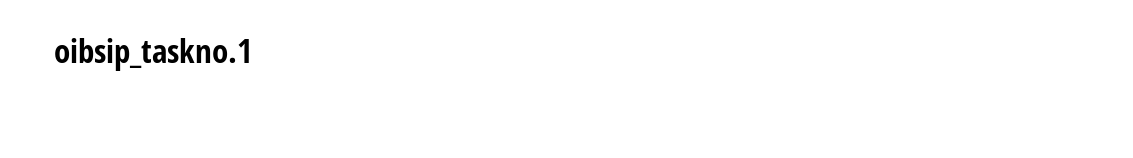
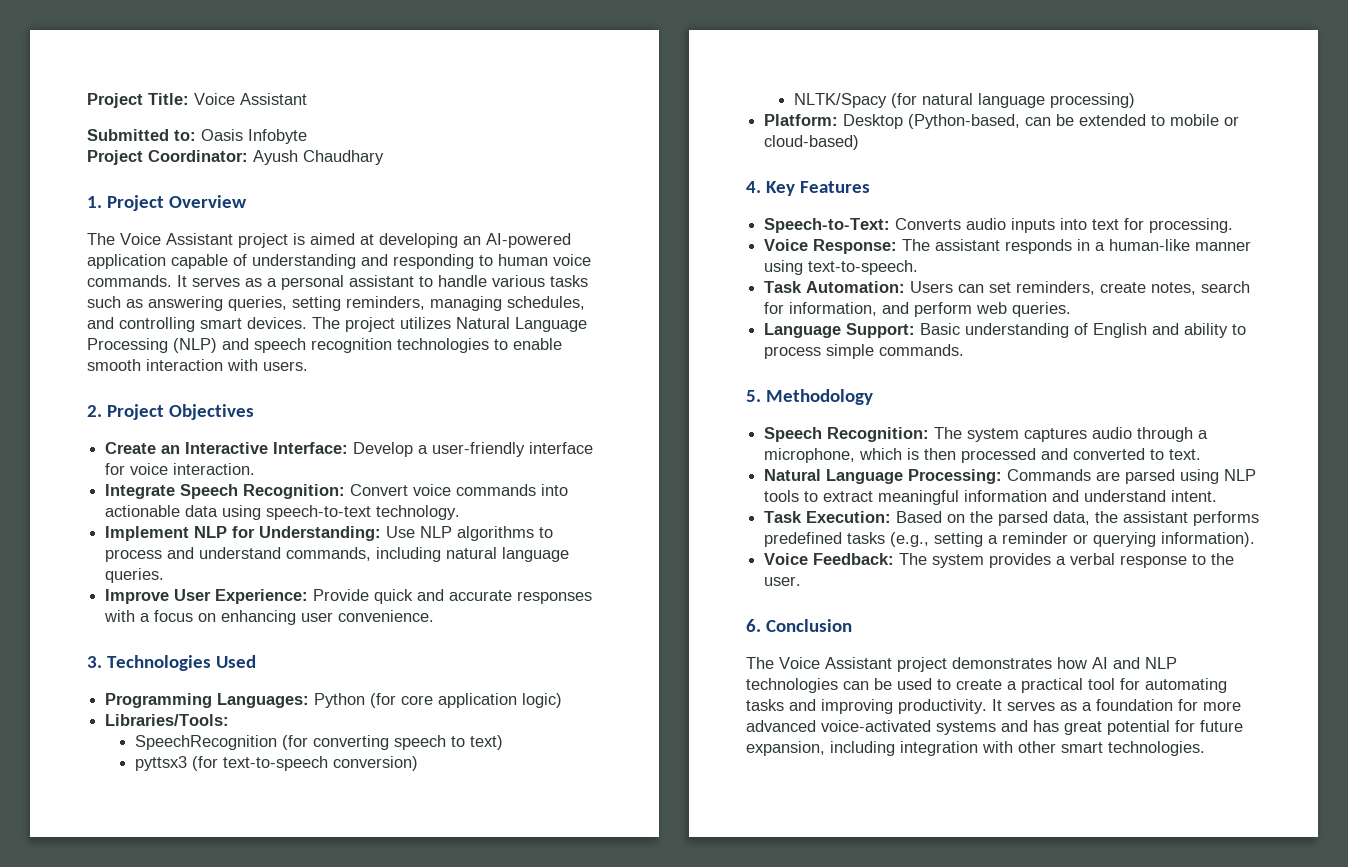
[54,38,252,71] oibsip_taskno.1 -> [87,93,307,108] [87,129,307,144] [87,150,384,165] [87,195,247,211] [87,233,571,248] [87,254,591,269] [87,275,588,290] [87,296,585,311] [87,317,587,332] [87,338,562,353] [87,359,308,371] [87,404,254,420] [105,442,594,457] [105,463,256,475] [105,484,569,499] [105,505,461,520] [105,526,554,541] [105,547,570,562] [105,568,165,583] [105,589,593,604] [104,610,435,625] [87,655,256,671] [105,693,563,708] [105,714,230,726] [135,735,504,750] [135,756,419,771] [794,93,1136,108] [764,114,1240,129] [764,135,860,150] [746,181,870,196] [764,218,1234,233] [764,239,1252,254] [764,260,919,275] [764,281,1251,295] [764,302,1072,317] [764,323,1247,338] [764,344,965,359] [746,389,873,405] [764,427,1209,442] [764,448,1202,463] [764,469,1257,484] [764,490,1218,505] [764,511,1260,526] [764,532,1256,547] [764,553,1235,568] [764,576,802,586] [746,619,852,632] [746,657,1177,672] [746,678,1227,693] [746,699,1241,714] [746,720,1243,735] [746,741,1205,756] Project Title: Voice Assistant // Submitted to: Oasis Infobyte // Project Coordinator: Ayush Chaudhary // 1. Project Overview // The Voice Assistant project is aimed at developing an AI-powered application capable of understanding and responding to human voice commands. It serves as a personal assistant to handle various tasks such as answering queries, setting reminders, managing schedules, and controlling smart devices. The project utilizes Natural Language Processing (NLP) and speech recognition technologies to enable smooth interaction with users. // 2. Project Objectives // Create an Interactive Interface: Develop a user-friendly interface for voice interaction. // Integrate Speech Recognition: Convert voice commands into actionable data using speech-to-text technology. // Implement NLP for Understanding: Use NLP algorithms to process and understand commands, including natural language queries. // Improve User Experience: Provide quick and accurate responses with a focus on enhancing user convenience. // 3. Technologies Used // Programming Languages: Python (for core application logic) // Libraries/Tools: // SpeechRecognition (for converting speech to text) // pyttsx3 (for text-to-speech conversion) // NLTK/Spacy (for natural language processing) // Platform: Desktop (Python-based, can be extended to mobile or cloud-based) // 4. Key Features // Speech-to-Text: Converts audio inputs into text for processing. // Voice Response: The assistant responds in a human-like manner using text-to-speech. // Task Automation: Users can set reminders, create notes, search for information, and perform web queries. // Language Support: Basic understanding of English and ability to process simple commands. // 5. Methodology // Speech Recognition: The system captures audio through a microphone, which is then processed and converted to text. // Natural Language Processing: Commands are parsed using NLP tools to extract meaningful information and understand intent. // Task Execution: Based on the parsed data, the assistant performs predefined tasks (e.g., setting a reminder or querying information). // Voice Feedback: The system provides a verbal response to the user. // 6. Conclusion // The Voice Assistant project demonstrates how AI and NLP technologies can be used to create a practical tool for automating tasks and improving productivity. It serves as a foundation for more advanced voice-activated systems and has great potential for future expansion, including integration with other smart technologies.

